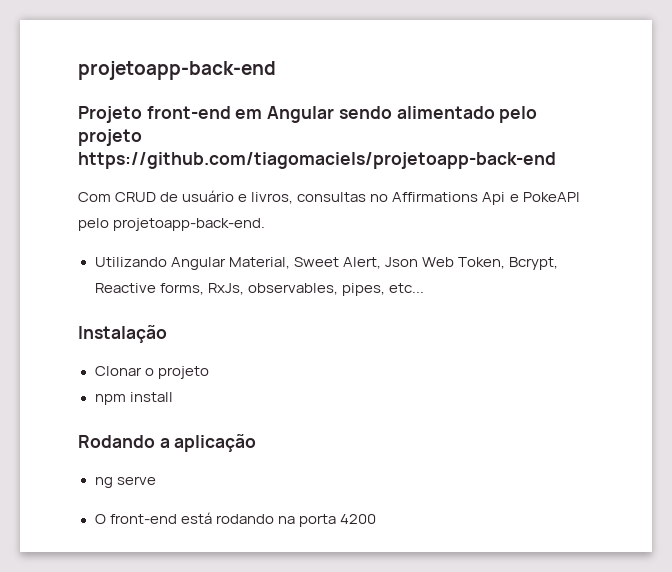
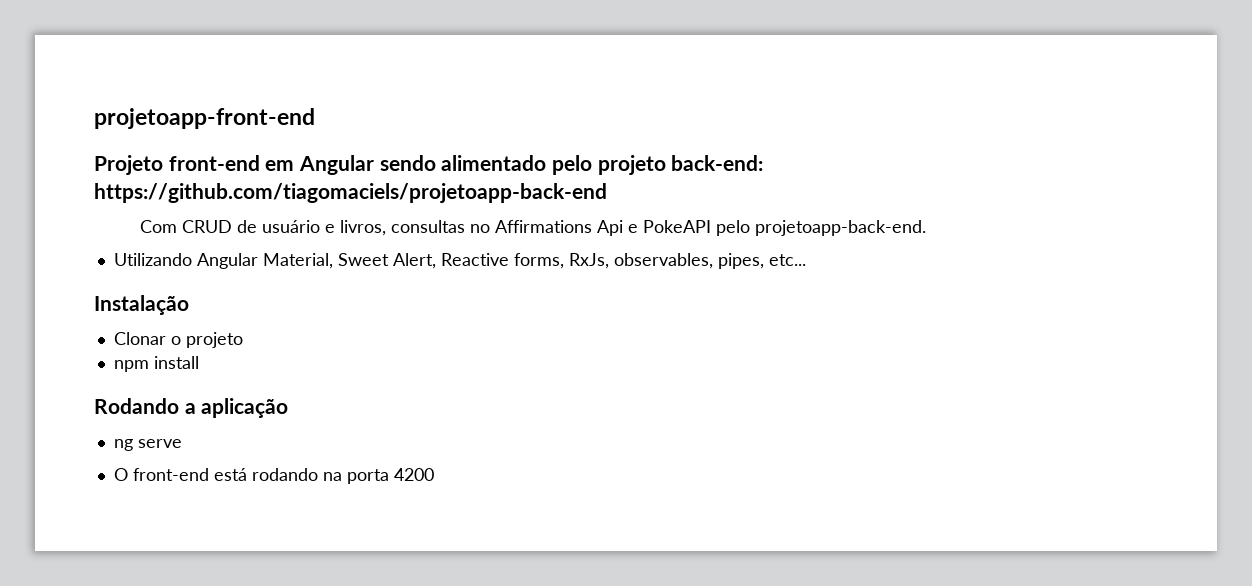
[78,61,276,80] projetoapp-back-end -> [94,108,315,129] projetoapp-front-end
(142, 137) none -> [671,155,764,171] back-end:
[384,257,558,270] Json Web Token, Bcrypt, -> (436, 261) none

